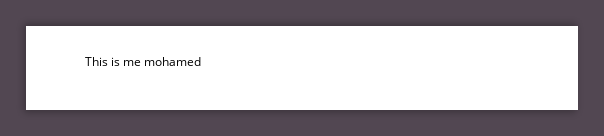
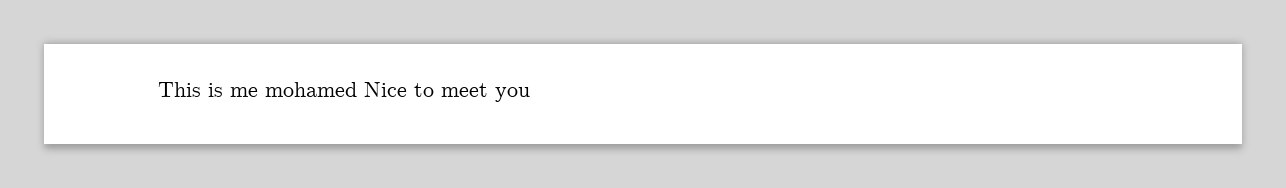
(202, 61) none -> [364,82,530,102] Nice to meet you

